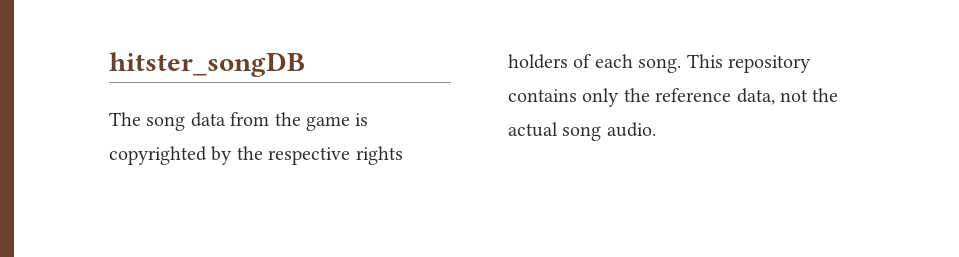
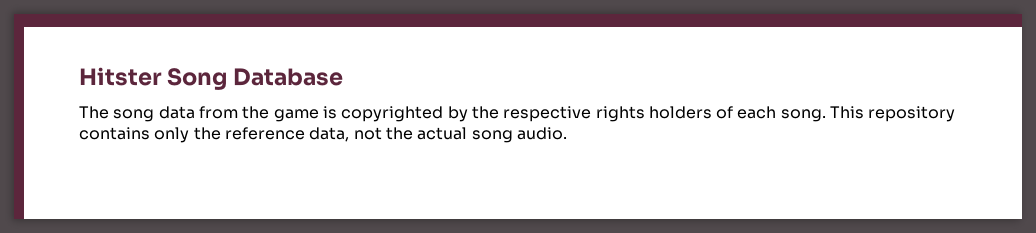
[109,52,305,77] hitster_songDB -> [79,67,344,90] Hitster Song Database

